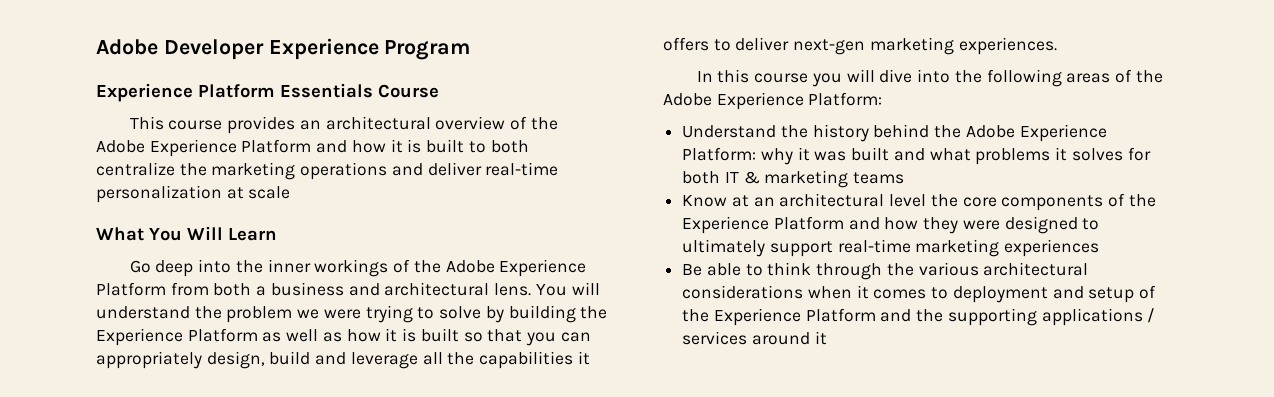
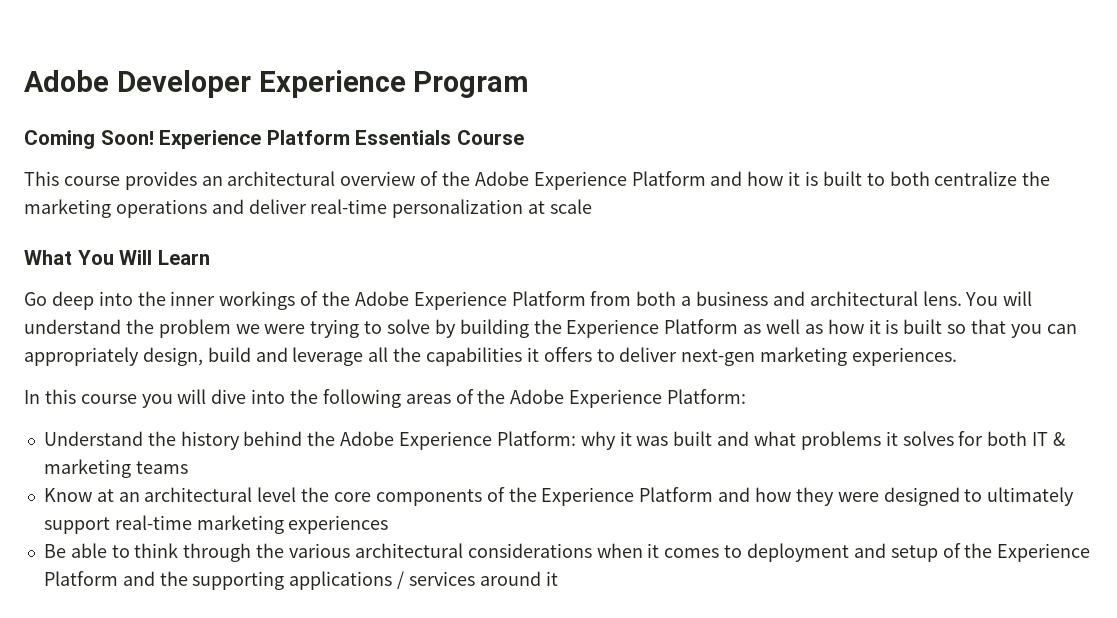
(471, 50) none -> [24,130,154,149] Coming Soon!

